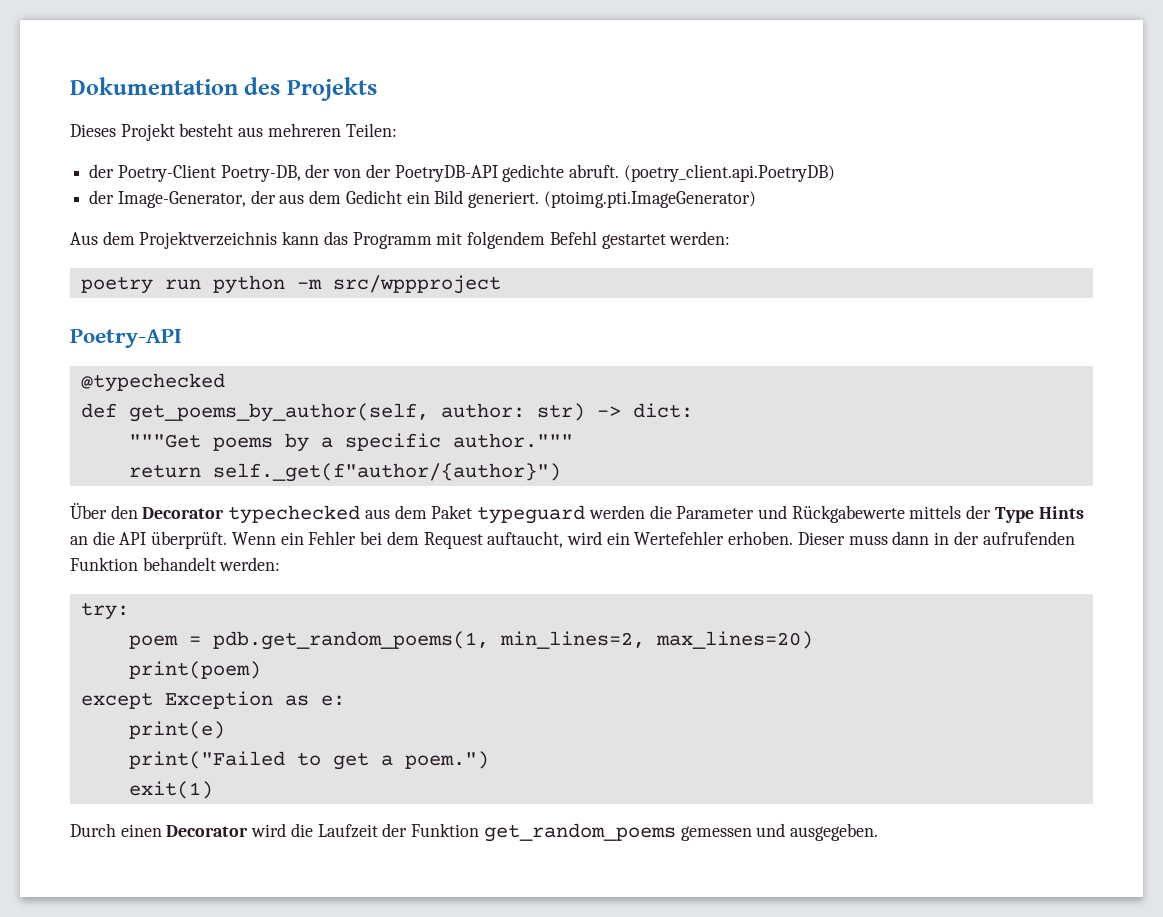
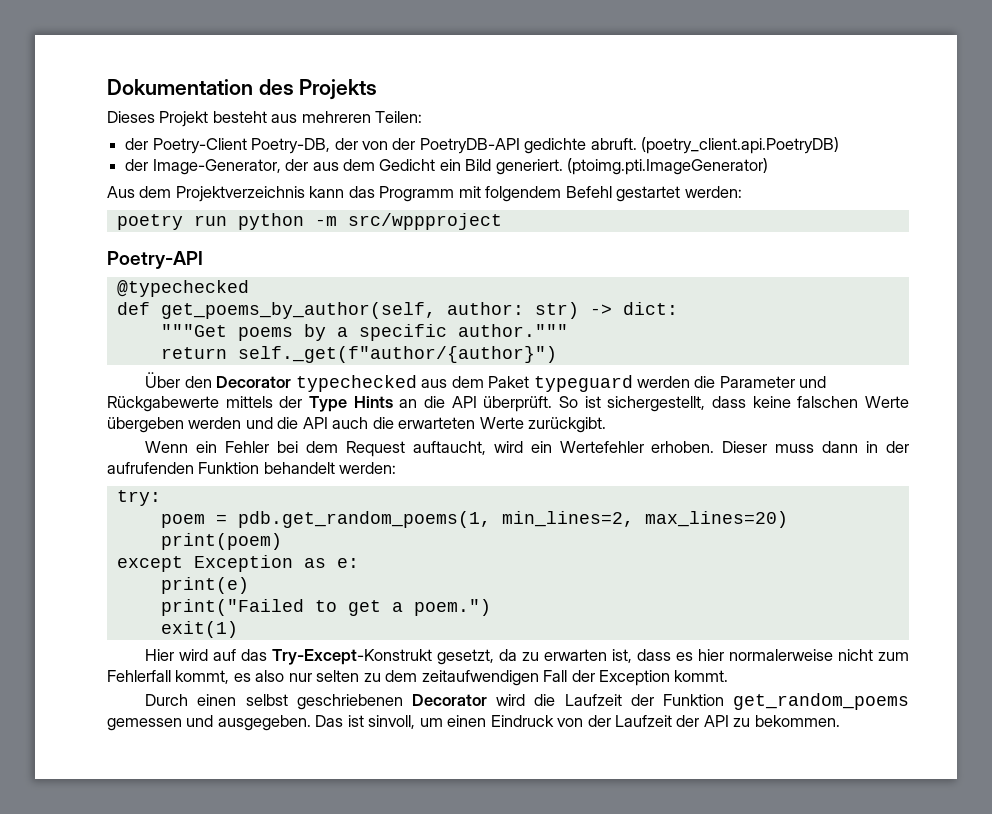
(228, 540) none -> [559,396,909,412] [107,417,607,433] So ist sichergestellt, dass keine falschen Werte übergeben werden und die API auch die erwarteten Werte zurückgibt. //
(213, 790) none -> [145,649,909,665] [107,670,729,686] // Hier wird auf das Try-Except-Konstrukt gesetzt, da zu erwarten ist, dass es hier normalerweise nicht zum Fehlerfall kommt, es also nur selten zu dem zeitaufwendigen Fall der Exception kommt.
(162, 830) none -> [245,694,403,710] selbst geschriebenen
(878, 832) none -> [315,715,840,729] Das ist sinvoll, um einen Eindruck von der Laufzeit der API zu bekommen.

